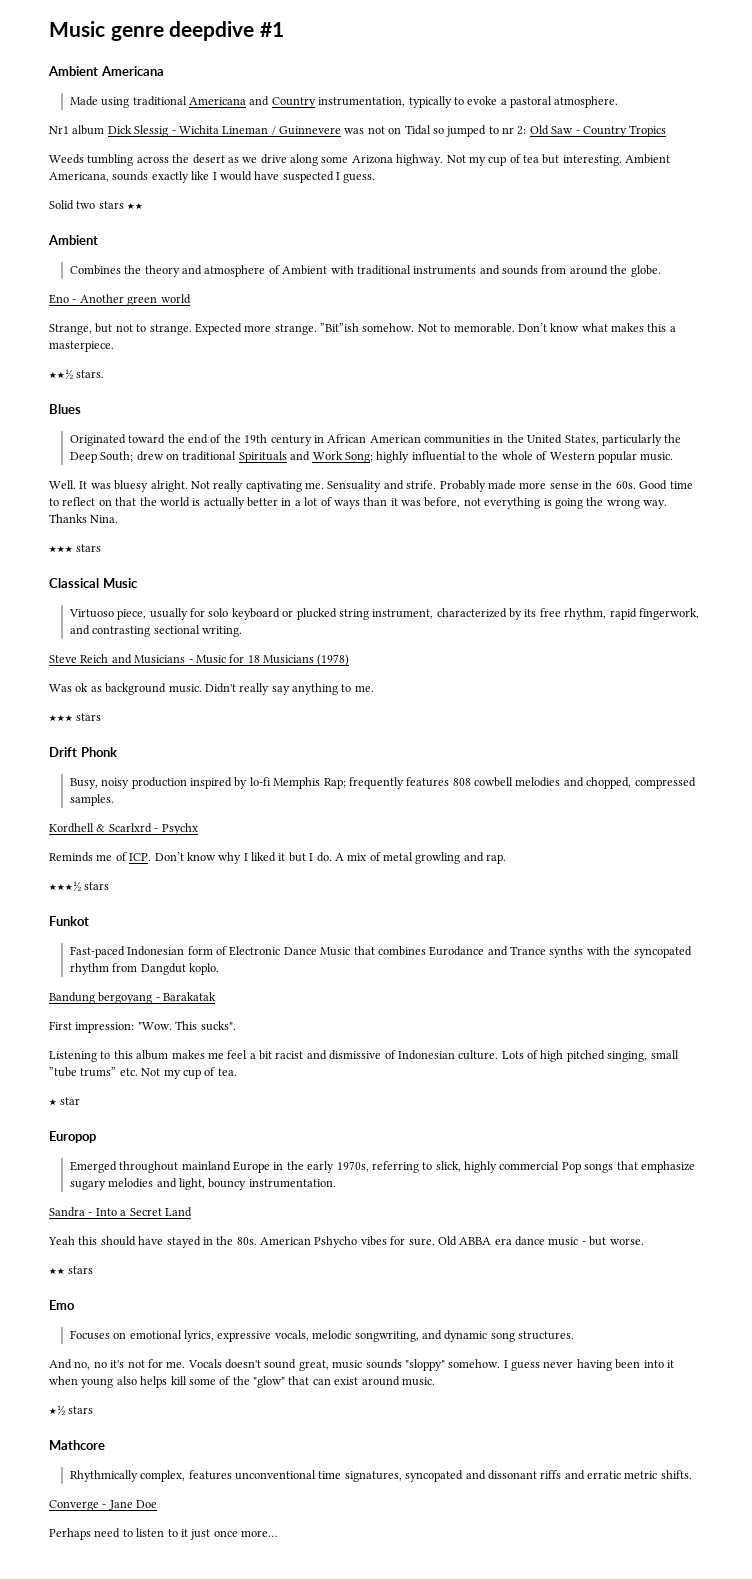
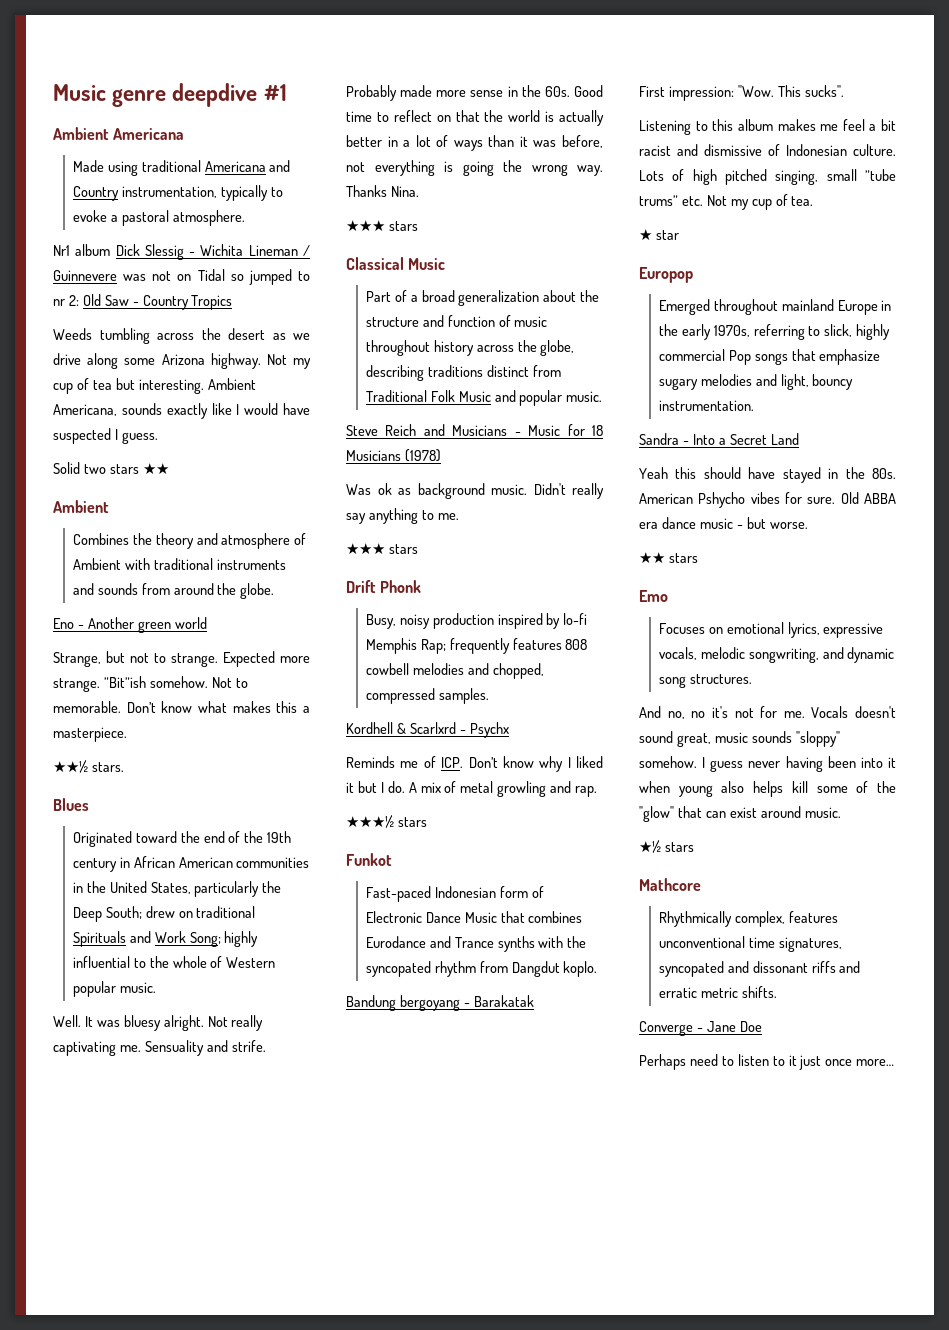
[68,608,699,620] [69,625,242,637] Virtuoso piece, usually for solo keyboard or plucked string instrument, characterized by its free rhythm, rapid fingerwork, and contrasting sectional writing. -> [365,290,600,306] [365,315,548,327] [365,340,575,356] [365,365,561,381] [365,390,603,406] Part of a broad generalization about the structure and function of music throughout history across the globe, describing traditions distinct from Traditional Folk Music and popular music.

